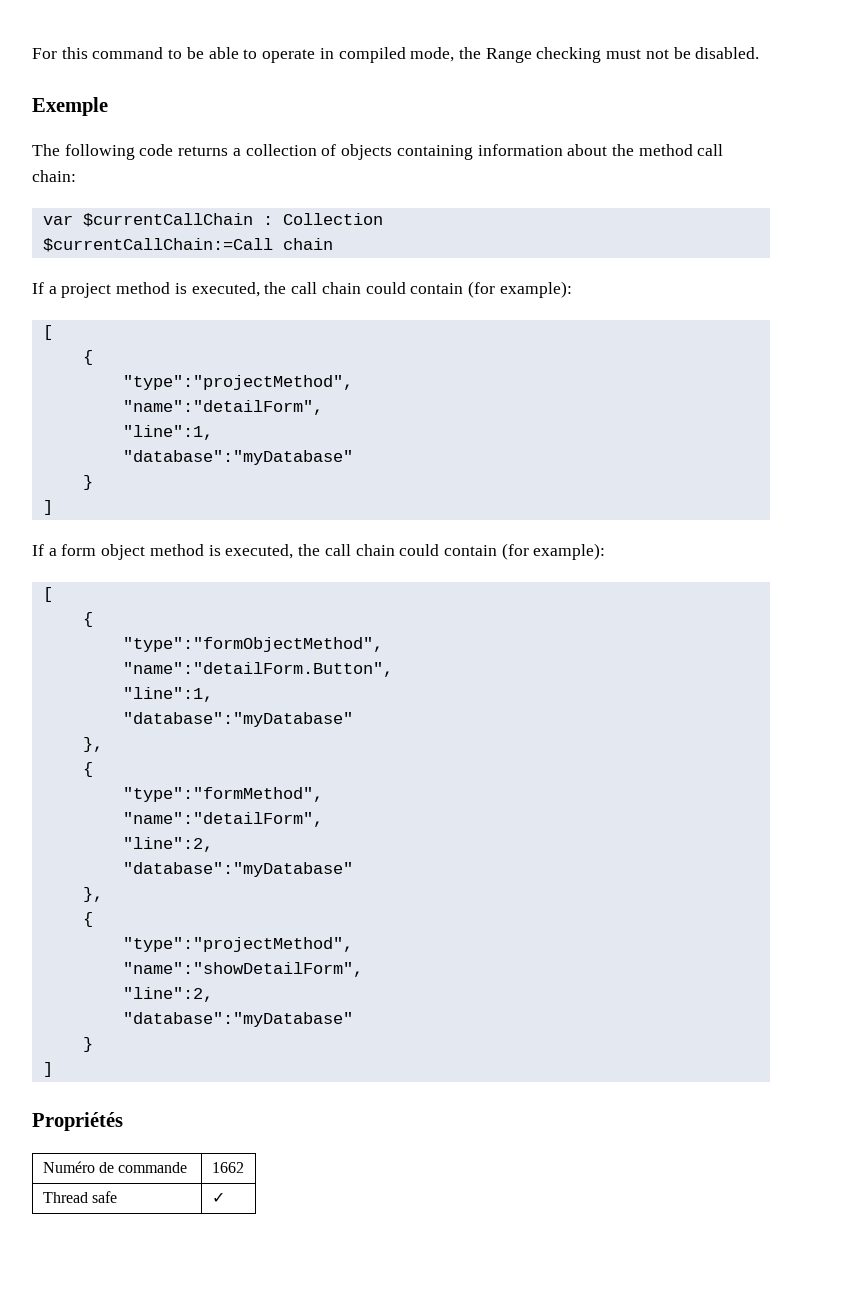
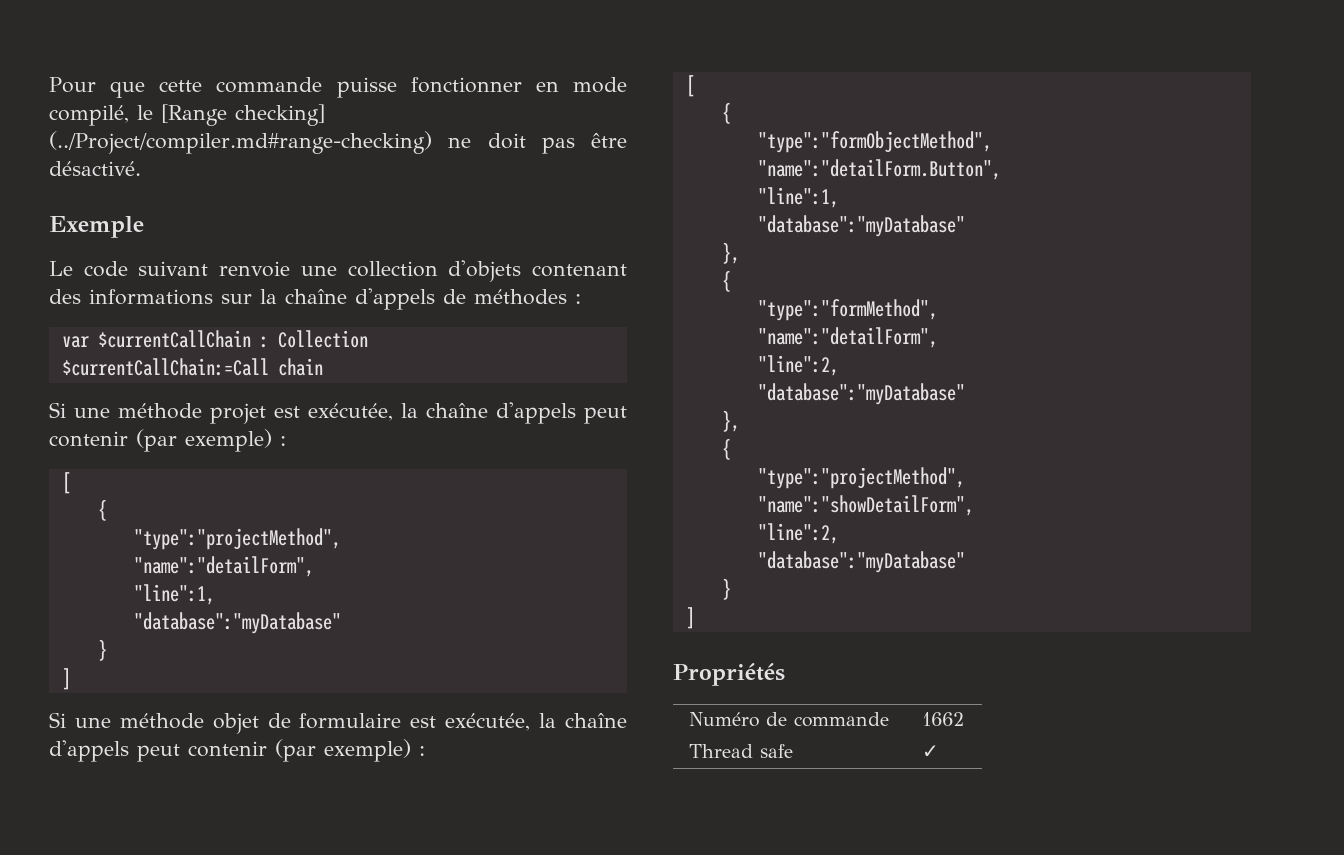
[32,47,760,63] [32,97,108,116] [32,144,724,160] [32,170,76,182] For this command to be able to operate in compiled mode, the Range checking must not be disabled. // Exemple // The following code returns a collection of objects containing information about the method call chain: -> [49,77,627,98] [49,104,325,126] [49,131,627,154] [49,161,141,176] [49,216,144,238] [49,260,627,282] [49,288,581,310] Pour que cette commande puisse fonctionner en mode compilé, le [Range checking] (../Project/compiler.md#range-checking) ne doit pas être désactivé. // Exemple // Le code suivant renvoie une collection d'objets contenant des informations sur la chaîne d'appels de méthodes :
[32,281,572,298] If a project method is executed, the call chain could contain (for example): -> [49,402,627,424] [49,429,286,452] Si une méthode projet est exécutée, la chaîne d'appels peut contenir (par exemple) :
[32,543,606,560] If a form object method is executed, the call chain could contain (for example): -> [49,712,628,734] [49,739,425,762] Si une méthode objet de formulaire est exécutée, la chaîne d'appels peut contenir (par exemple) :

